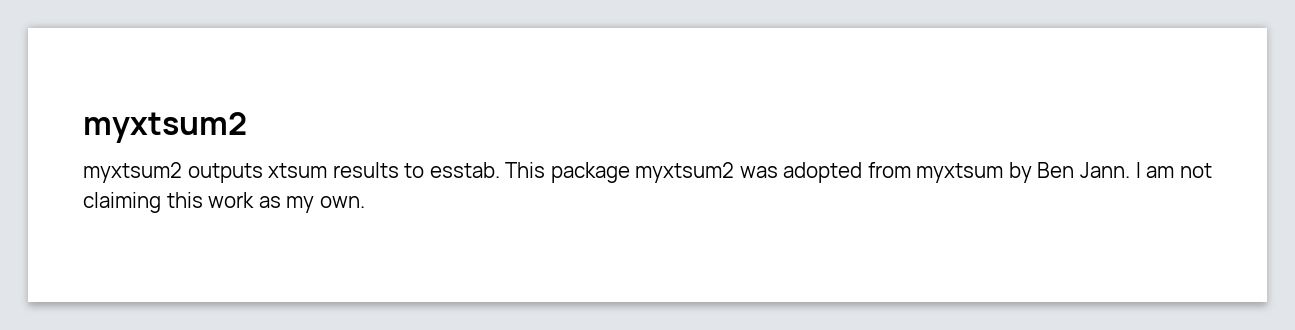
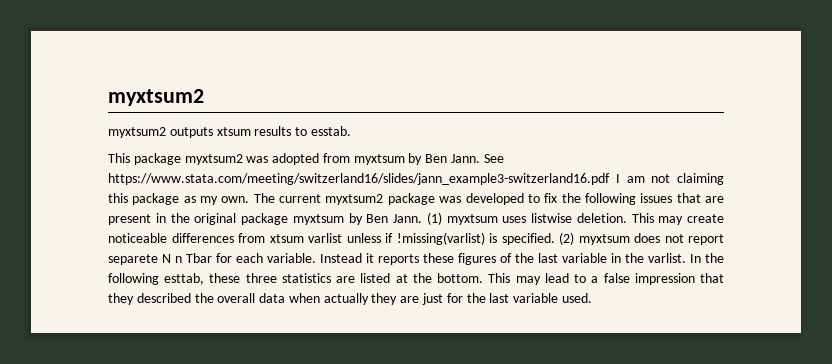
(500, 170) none -> (351, 131) //
(1131, 170) none -> [483,154,504,163] [108,173,610,185] See https://www.stata.com/meeting/switzerland16/slides/jann_example3-switzerland16.pdf
[208,192,255,208] work -> [132,193,180,205] package
(365, 202) none -> [253,193,725,205] [108,212,724,225] [108,232,724,245] [108,253,724,265] [108,273,725,285] [108,293,592,305] The current myxtsum2 package was developed to fix the following issues that are present in the original package myxtsum by Ben Jann. (1) myxtsum uses listwise deletion. This may create noticeable differences from xtsum varlist unless if !missing(varlist) is specified. (2) myxtsum does not report separete N n Tbar for each variable. Instead it reports these figures of the last variable in the varlist. In the following esttab, these three statistics are listed at the bottom. This may lead to a false impression that they described the overall data when actually they are just for the last variable used.

